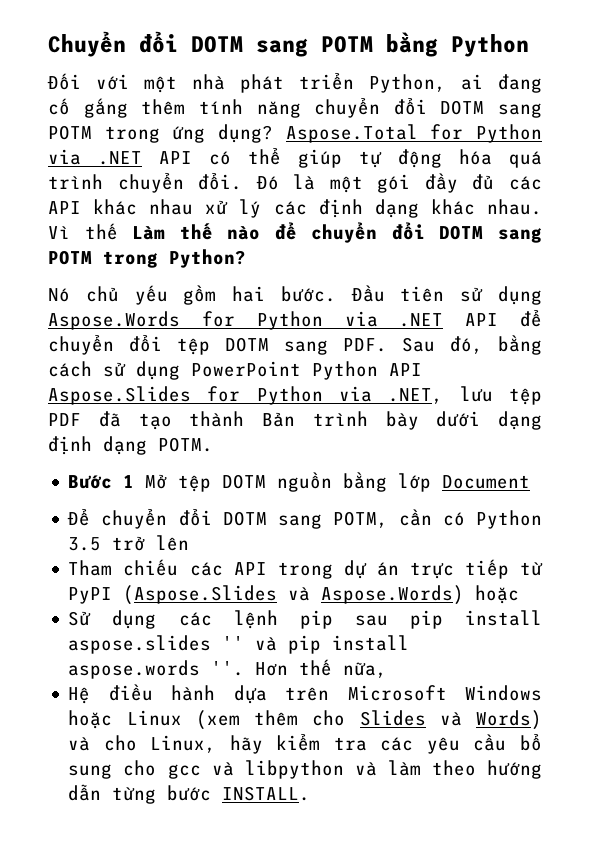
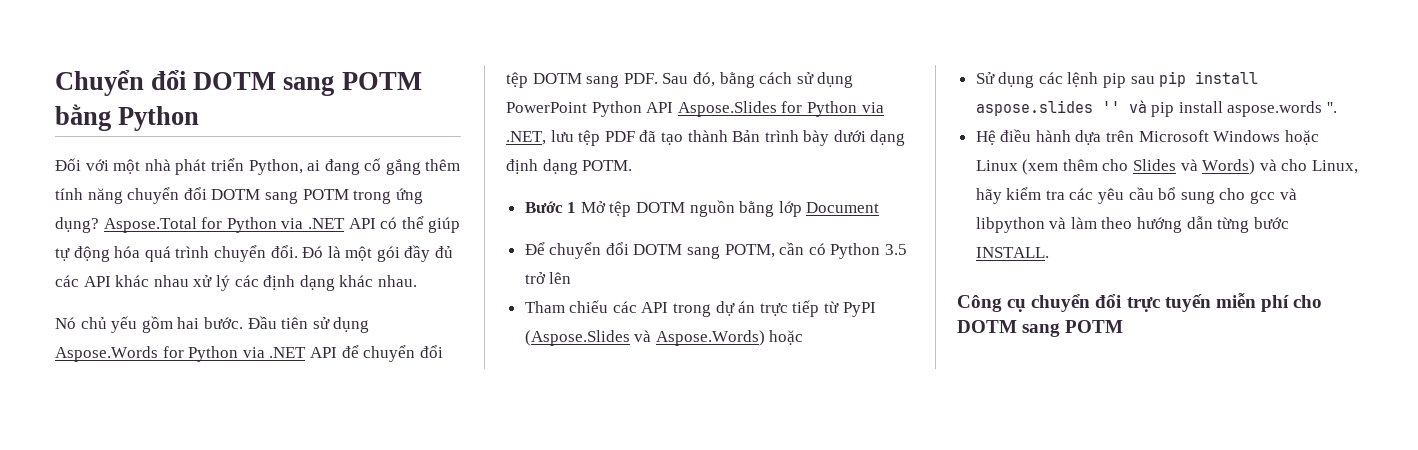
[48,222,542,243] [48,249,246,268] Vì thế Làm thế nào để chuyển đổi DOTM sang POTM trong Python? -> (417, 281) none
[255,659,388,678] Hơn thế nữa, -> (1338, 107) none
(311, 793) none -> [957,292,1323,312] [957,320,1124,337] // Công cụ chuyển đổi trực tuyến miễn phí cho DOTM sang POTM

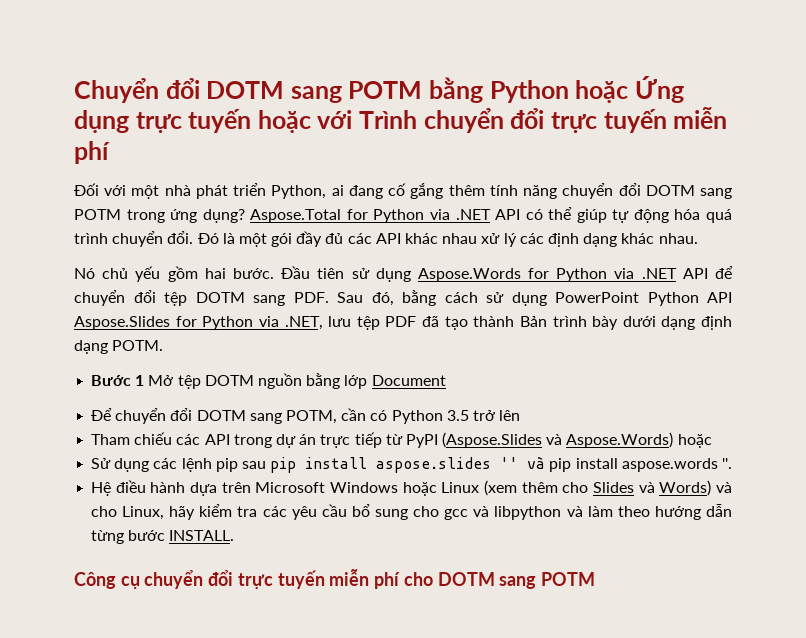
(200, 118) none -> [575,76,684,103] [74,107,728,133] [74,141,110,164] hoặc Ứng dụng trực tuyến hoặc với Trình chuyển đổi trực tuyến miễn phí

